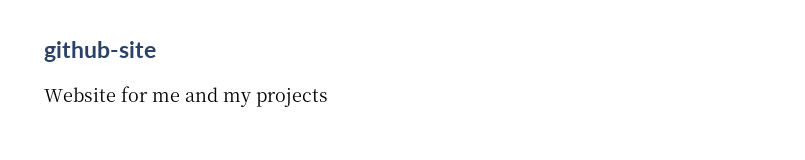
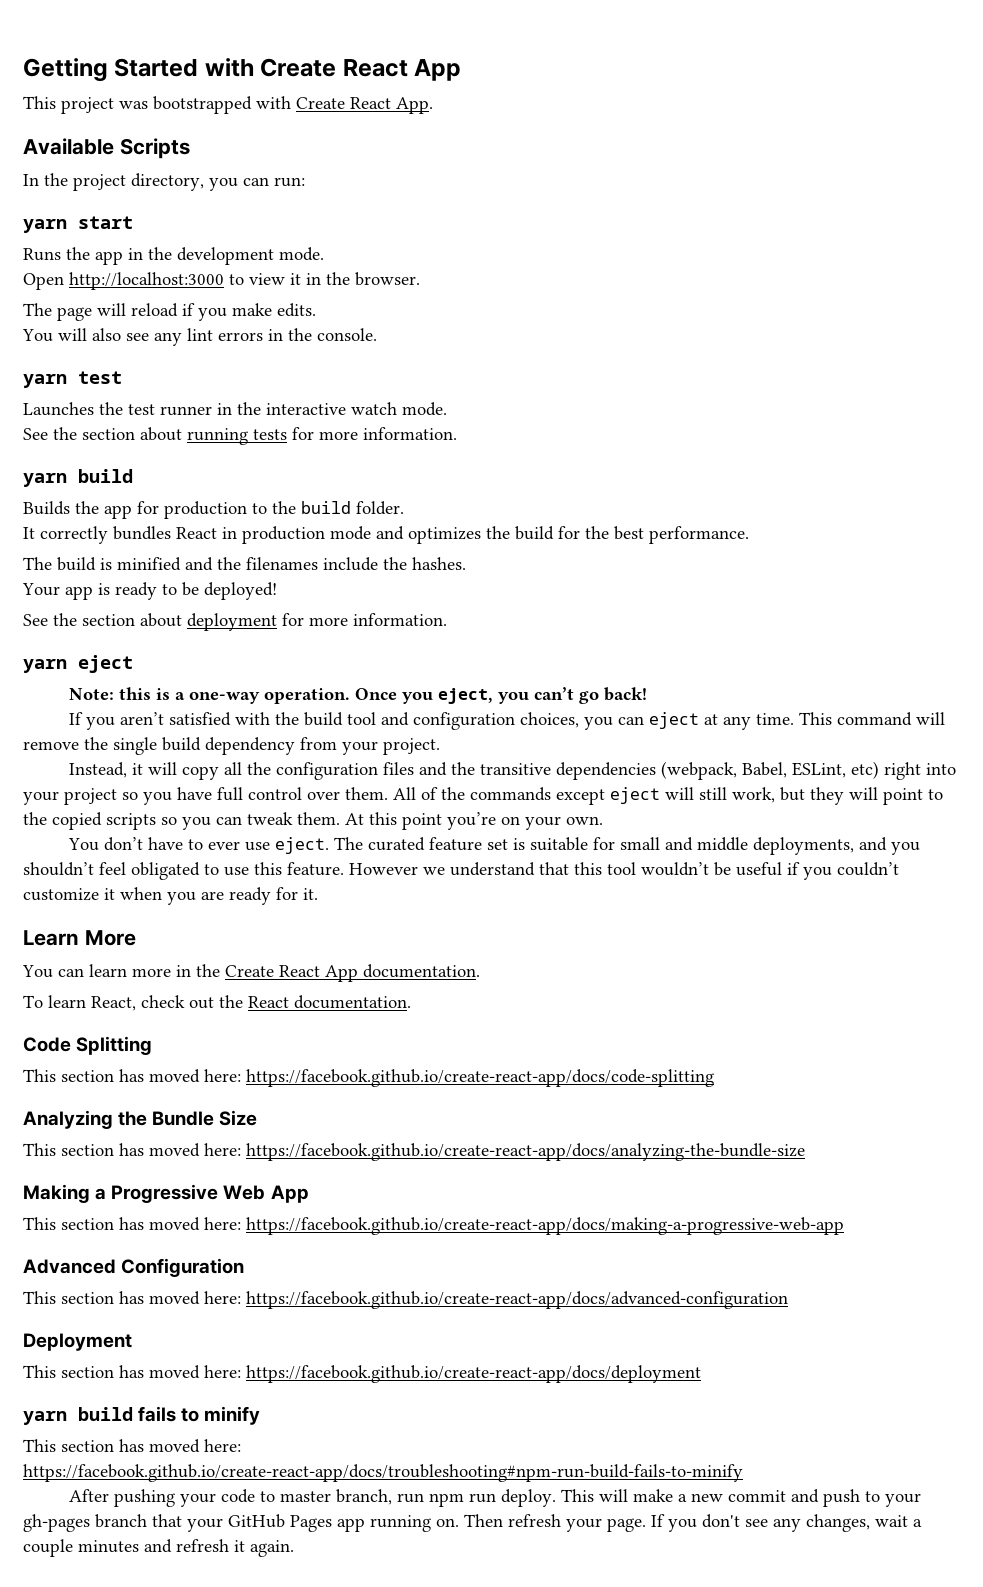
[44,41,156,62] [44,86,328,107] github-site // Website for me and my projects -> [23,58,462,82] [23,96,433,114] [23,138,190,159] [23,173,305,191] [23,216,133,233] [23,247,324,265] [23,272,420,290] [23,303,316,321] [22,328,377,346] [23,371,122,388] [23,402,447,416] [23,427,457,445] [23,469,133,487] [23,501,404,519] [23,526,749,544] [23,557,466,571] [22,582,277,600] [23,613,447,631] [23,655,133,673] [68,687,647,704] [68,712,945,730] [23,737,440,755] [68,761,956,780] [23,787,943,805] [23,812,603,830] [67,837,920,855] [23,862,899,880] [23,887,318,905] [23,930,136,946] [22,964,480,982] [23,995,411,1011] [23,1036,153,1055] [23,1069,714,1087] [23,1110,258,1129] [23,1143,805,1161] [23,1184,309,1203] [23,1217,844,1235] [23,1258,245,1277] [23,1291,788,1309] [23,1333,132,1351] [23,1365,701,1383] [23,1406,261,1425] [23,1439,241,1453] [23,1464,743,1482] [68,1489,921,1507] [23,1514,922,1532] [23,1539,294,1557] Getting Started with Create React App // This project was bootstrapped with Create React App. // Available Scripts // In the project directory, you can run: // yarn start // Runs the app in the development mode. // Open http://localhost:3000 to view it in the browser. // The page will reload if you make edits. // You will also see any lint errors in the console. // yarn test // Launches the test runner in the interactive watch mode. // See the section about running tests for more information. // yarn build // Builds the app for production to the build folder. // It correctly bundles React in production mode and optimizes the build for the best performance. // The build is minified and the filenames include the hashes. // Your app is ready to be deployed! // See the section about deployment for more information. // yarn eject // Note: this is a one-way operation. Once you eject, you can’t go back! // If you aren’t satisfied with the build tool and configuration choices, you can eject at any time. This command will remove the single build dependency from your project. // Instead, it will copy all the configuration files and the transitive dependencies (webpack, Babel, ESLint, etc) right into your project so you have full control over them. All of the commands except eject will still work, but they will point to the copied scripts so you can tweak them. At this point you’re on your own. // You don’t have to ever use eject. The curated feature set is suitable for small and middle deployments, and you shouldn’t feel obligated to use this feature. However we understand that this tool wouldn’t be useful if you couldn’t customize it when you are ready for it. // Learn More // You can learn more in the Create React App documentation. // To learn React, check out the React documentation. // Code Splitting // This section has moved here: https://facebook.github.io/create-react-app/docs/code-splitting // Analyzing the Bundle Size // This section has moved here: https://facebook.github.io/create-react-app/docs/analyzing-the-bundle-size // Making a Progressive Web App // This section has moved here: https://facebook.github.io/create-react-app/docs/making-a-progressive-web-app // Advanced Configuration // This section has moved here: https://facebook.github.io/create-react-app/docs/advanced-configuration // Deployment // This section has moved here: https://facebook.github.io/create-react-app/docs/deployment // yarn build fails to minify // This section has moved here: https://facebook.github.io/create-react-app/docs/troubleshooting#npm-run-build-fails-to-minify // After pushing your code to master branch, run npm run deploy. This will make a new commit and push to your gh-pages branch that your GitHub Pages app running on. Then refresh your page. If you don't see any changes, wait a couple minutes and refresh it again.

